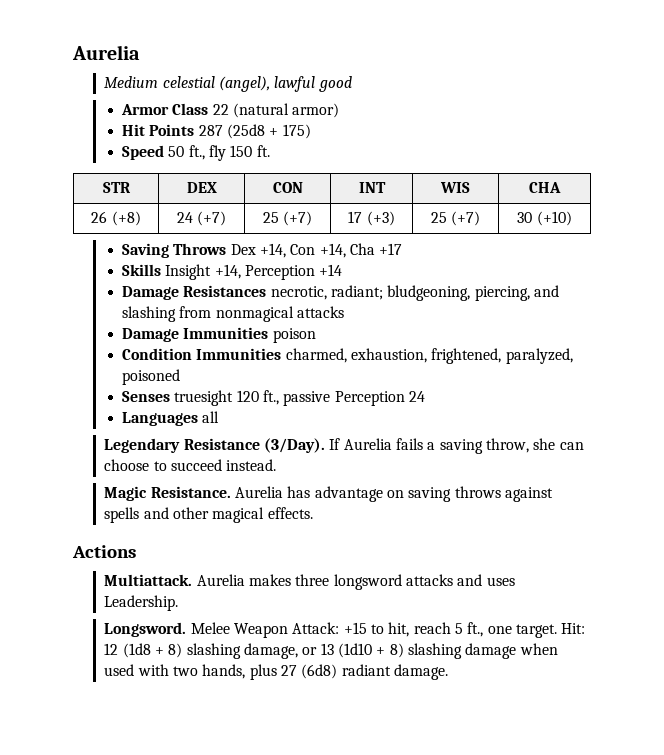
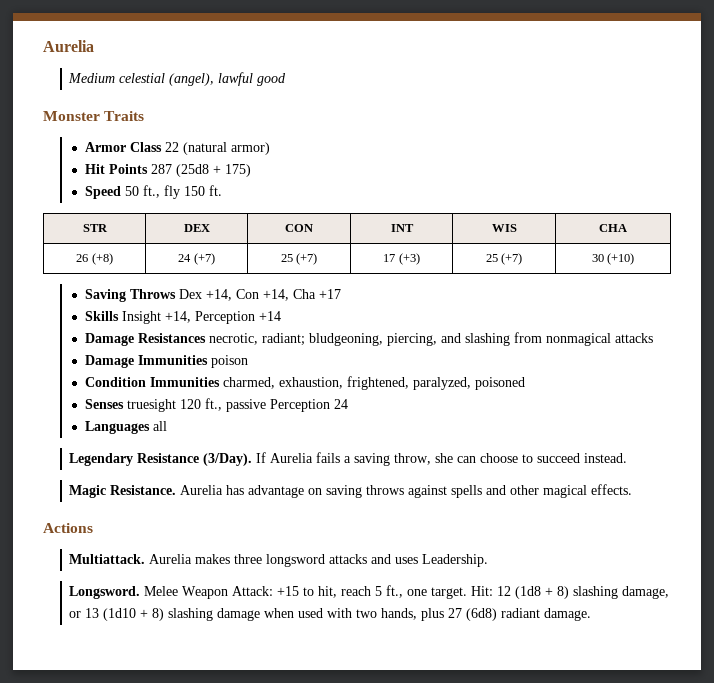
(352, 84) none -> [43,111,145,121] // Monster Traits

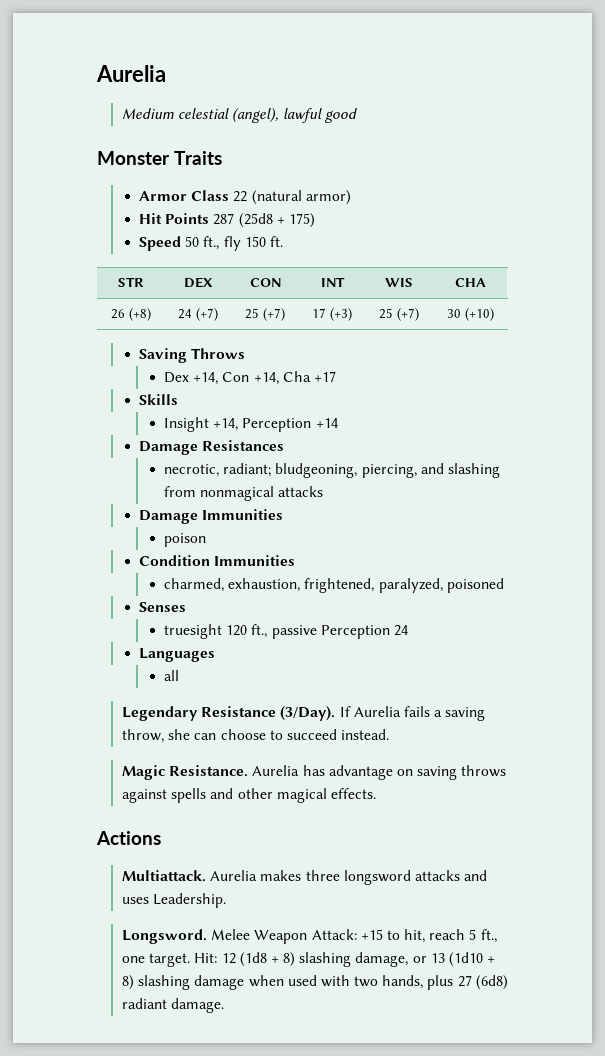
(176, 294) none -> (246, 353) //
(119, 316) none -> (179, 399) //
(206, 338) none -> (285, 445) //
(208, 360) none -> (284, 514) //
(220, 382) none -> (296, 560) //
(124, 404) none -> (187, 607) //
(150, 427) none -> (216, 655) //

